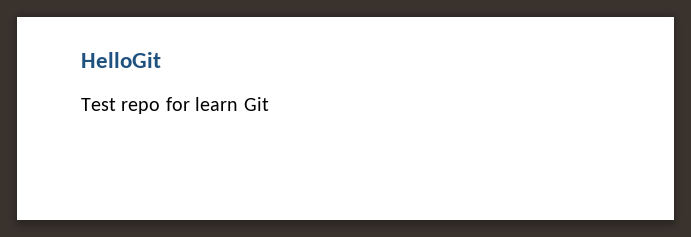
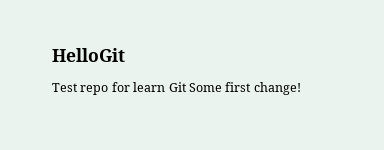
(269, 104) none -> [188,82,301,95] Some first change!

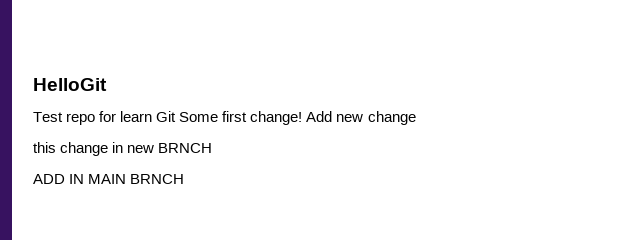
(301, 88) none -> [306,111,416,125] [33,142,213,156] [33,174,185,184] Add new change // this change in new BRNCH // ADD IN MAIN BRNCH

